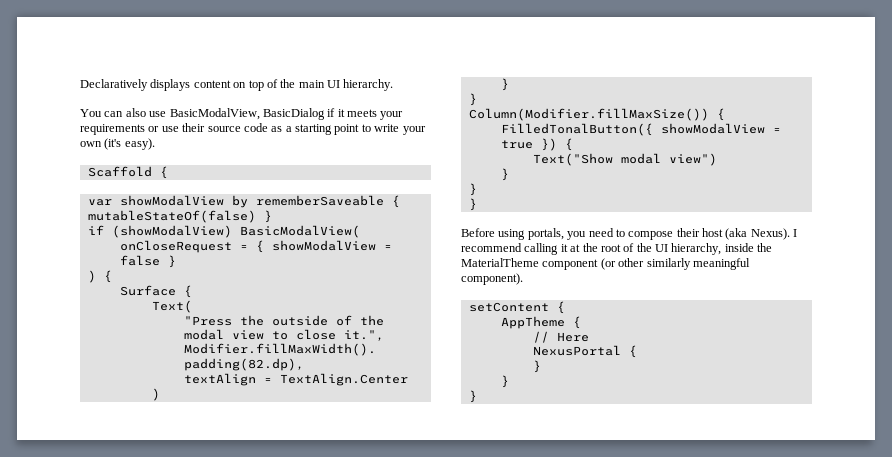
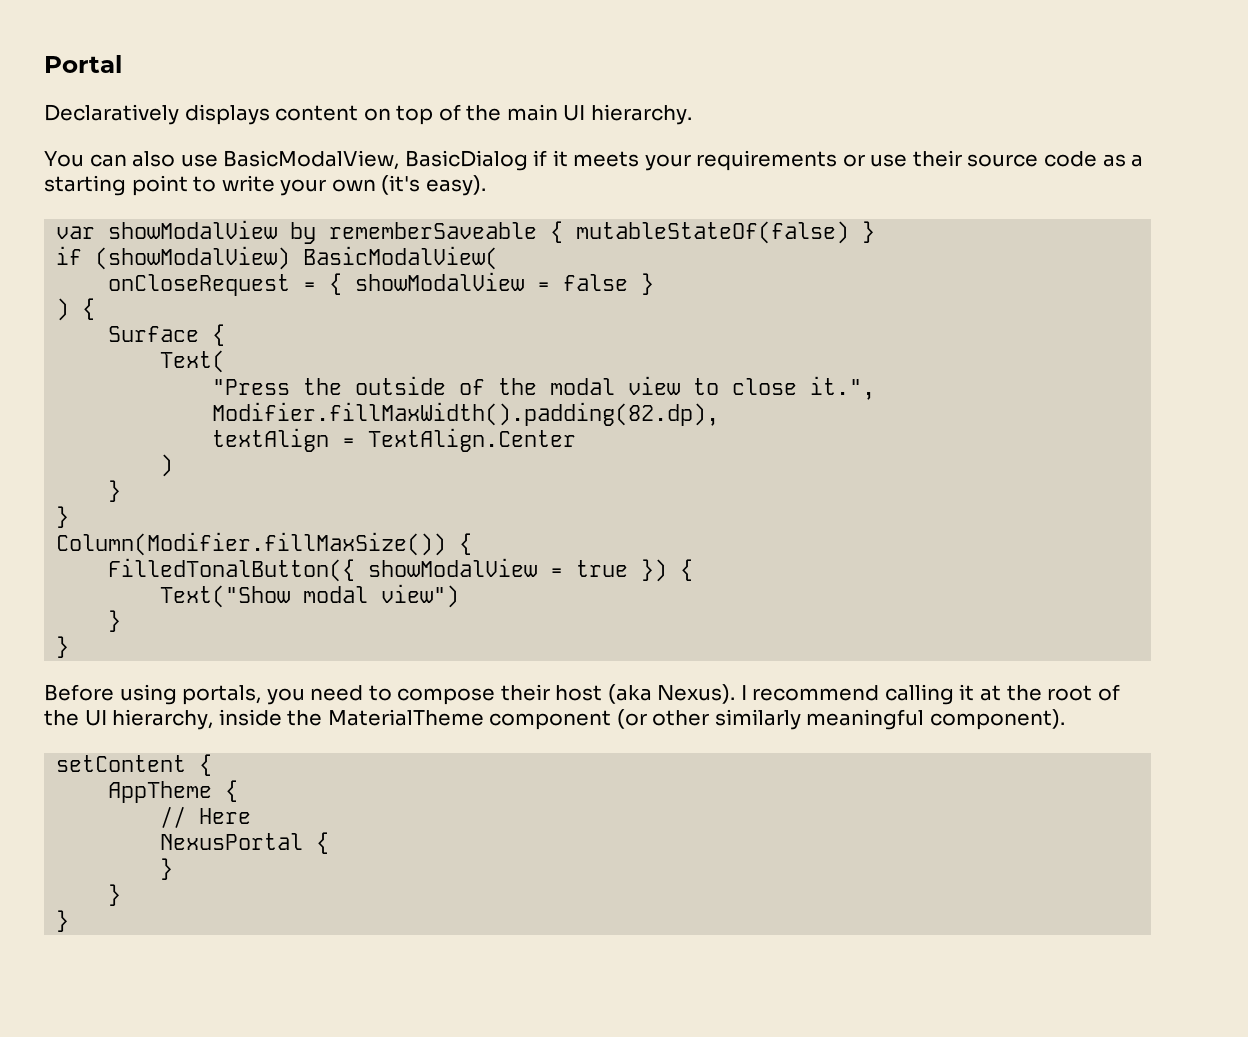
(80, 85) none -> [44,55,122,73] Portal //
[87,166,168,179] // Scaffold { -> (486, 185) none
[468,198,477,211] // } -> (70, 647) none

